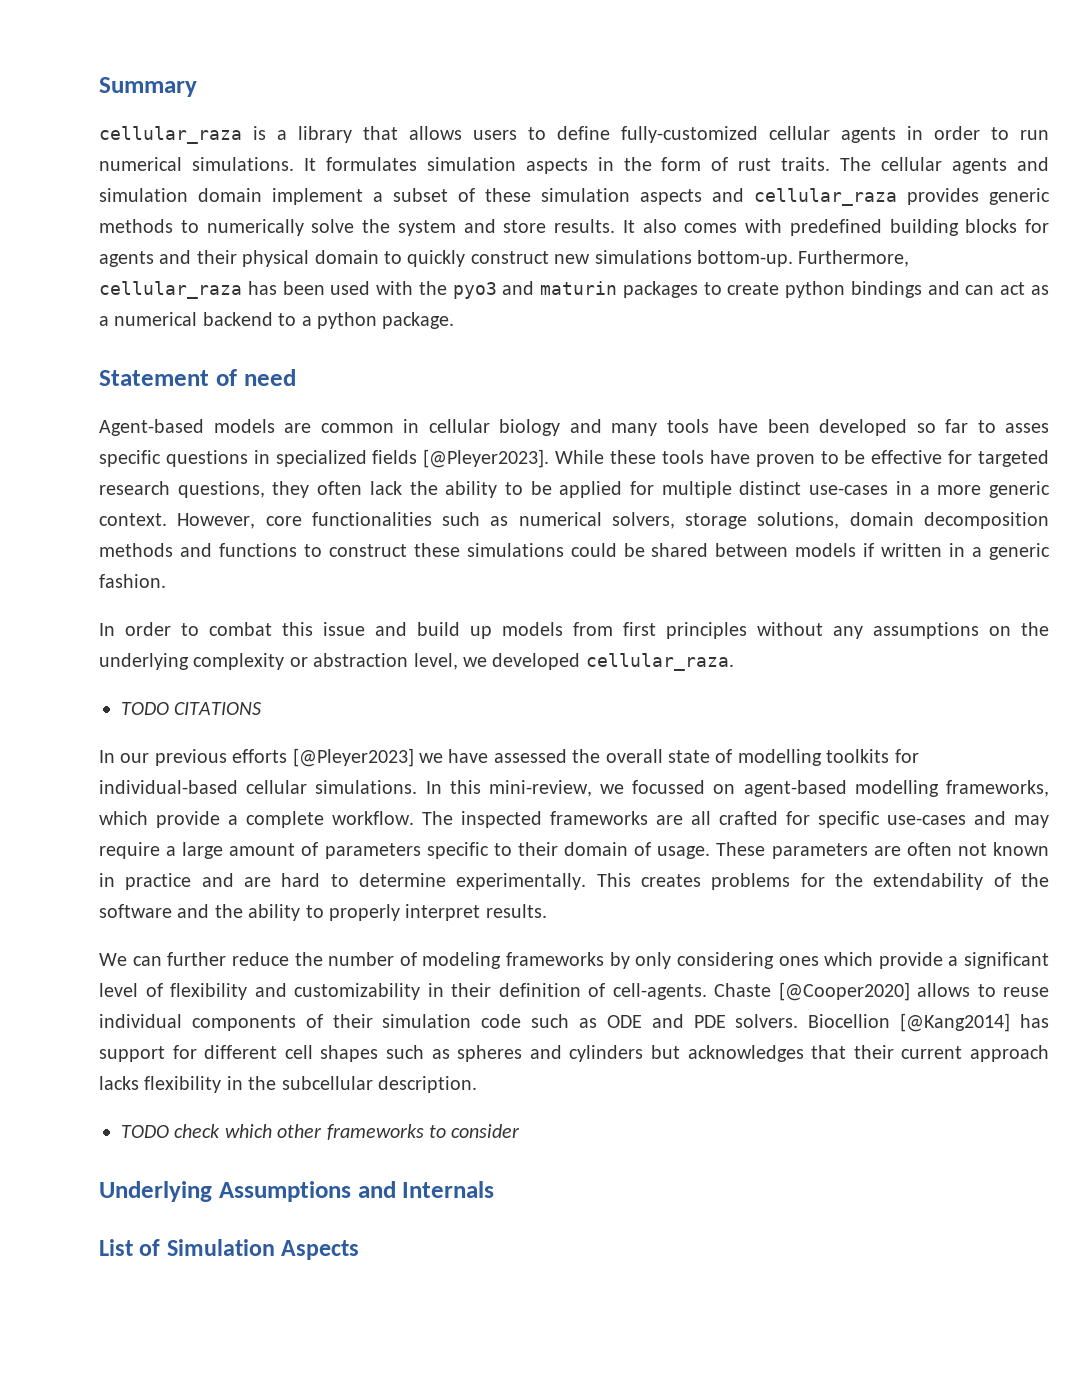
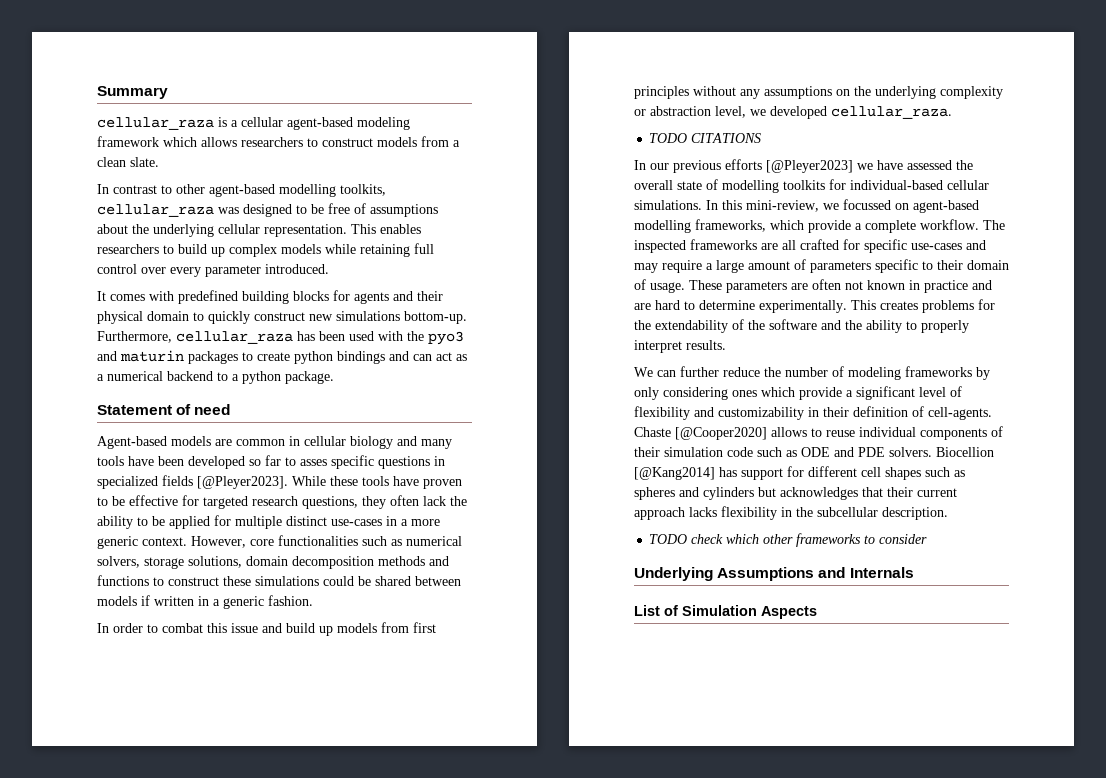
[298,126,1049,143] [99,157,1049,174] [99,188,1050,206] [99,219,677,236] library that allows users to define fully-customized cellular agents in order to run numerical simulations. It formulates simulation aspects in the form of rust traits. The cellular agents and simulation domain implement a subset of these simulation aspects and cellular_raza provides generic methods to numerically solve the system and store results. It also -> [241,117,410,130] [97,136,460,147] [97,157,159,167] [97,184,386,197] [97,203,438,217] [97,224,421,237] [97,243,434,257] [97,264,329,277] [97,291,106,301] cellular agent-based modeling framework which allows researchers to construct models from a clean slate. // In contrast to other agent-based modelling toolkits, cellular_raza was designed to be free of assumptions about the underlying cellular representation. This enables researchers to build up complex models while retaining full control over every parameter introduced. // It

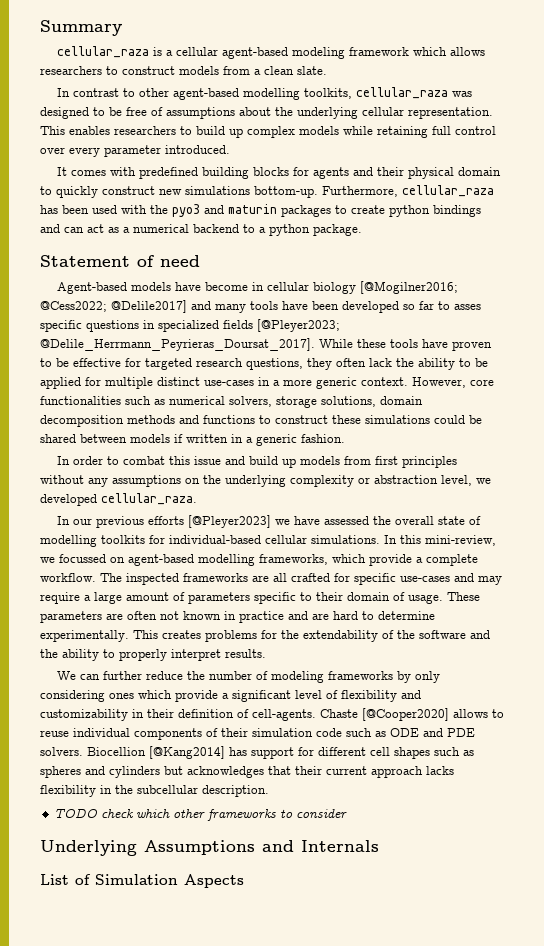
[215,439,285,446] are common -> [175,282,249,291] have become
(393, 442) none -> [360,281,459,294] [40,300,187,313] [@Mogilner2016; @Cess2022; @Delile2017]
[197,476,288,489] [@Pleyer2023]. -> [257,319,340,332] [40,338,315,351] [@Pleyer2023; @Delile_Herrmann_Peyrieras_Doursat_2017].
[649,133,762,143] // TODO CITATIONS -> (197, 499) none

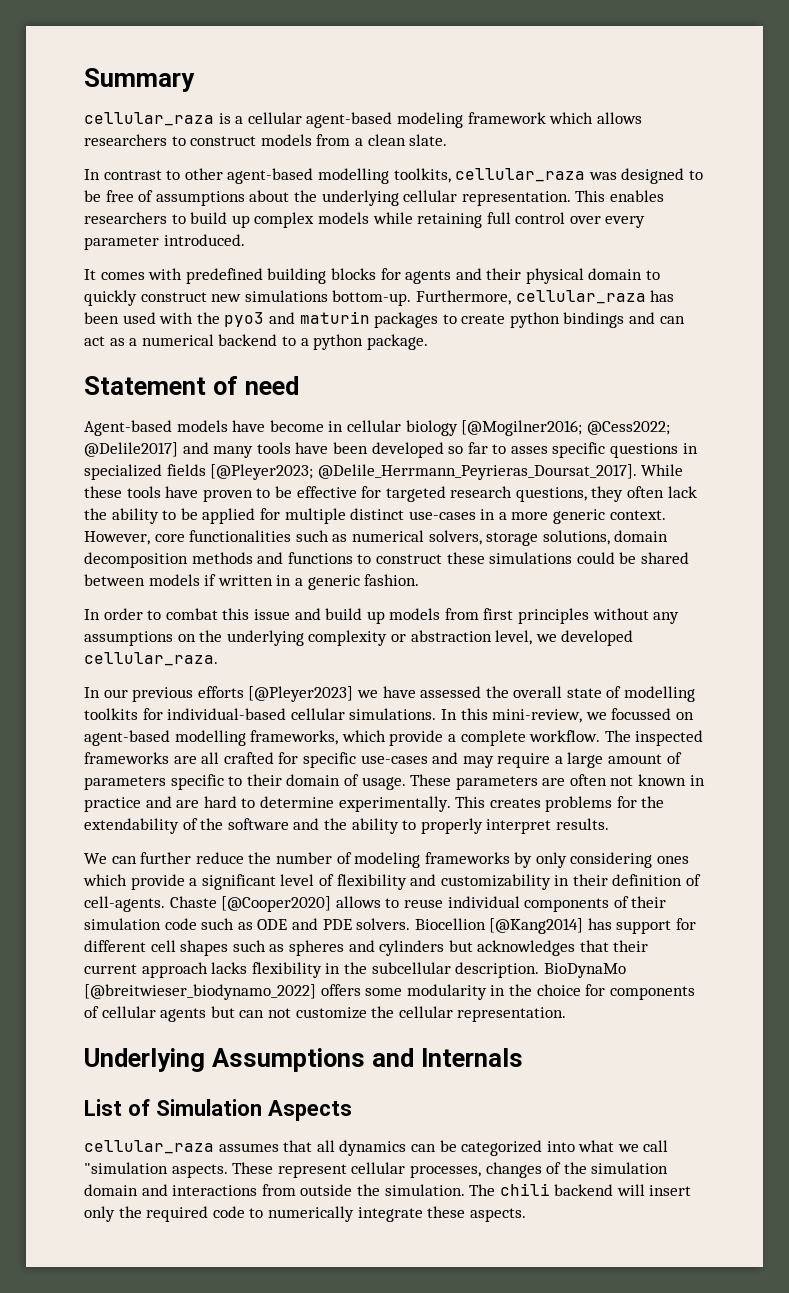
[54,808,348,821] // TODO check which other frameworks to consider -> [543,963,626,978] [84,984,695,1000] [84,1006,567,1022] BioDynaMo [@breitwieser_biodynamo_2022] offers some modularity in the choice for components of cellular agents but can not customize the cellular representation.
(244, 881) none -> [84,1140,669,1156] [84,1162,669,1178] [84,1183,692,1196] [84,1206,526,1222] // cellular_raza assumes that all dynamics can be categorized into what we call "simulation aspects. These represent cellular processes, changes of the simulation domain and interactions from outside the simulation. The chili backend will insert only the required code to numerically integrate these aspects.

